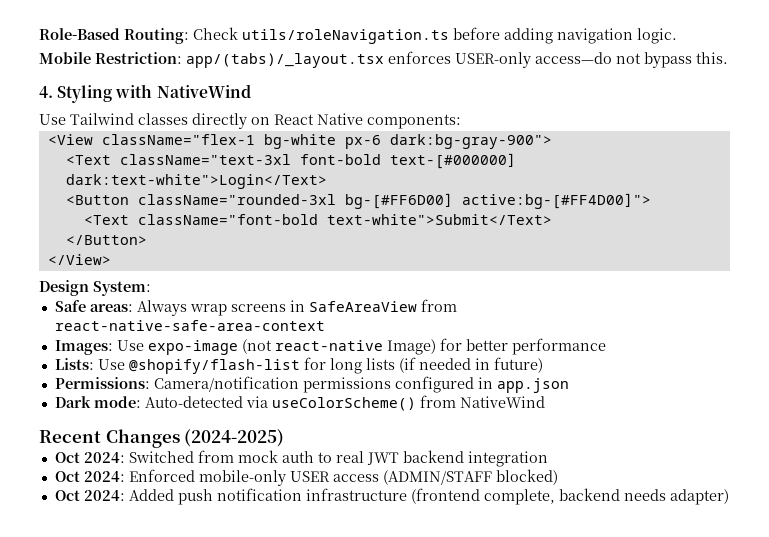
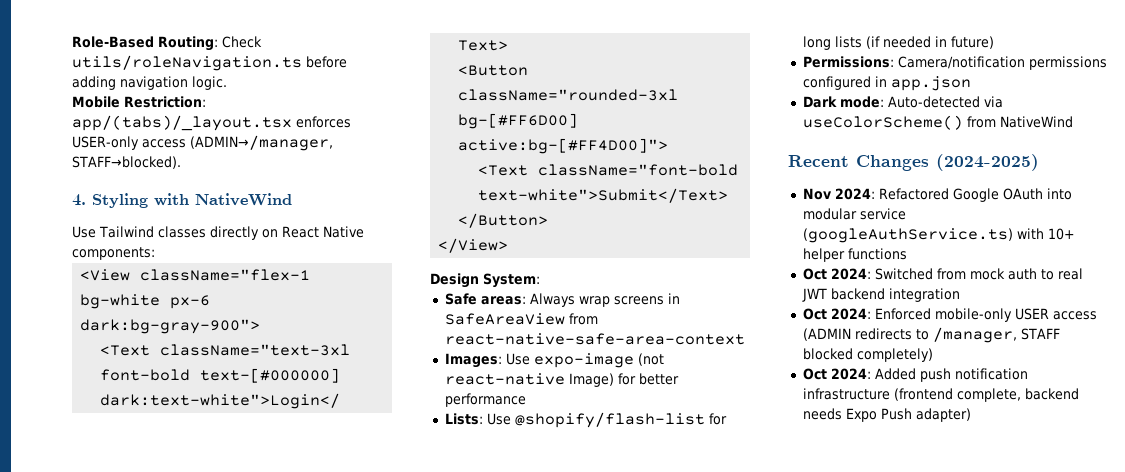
[535,52,728,68] access—do not bypass this. -> [142,135,333,151] [72,156,181,169] access (ADMIN→/manager, STAFF→blocked).
(285, 438) none -> [802,188,1072,202] [802,208,906,220] [802,228,1075,243] [802,248,907,262] // Nov 2024: Refactored Google OAuth into modular service (googleAuthService.ts) with 10+ helper functions
[382,469,558,485] (ADMIN/STAFF blocked) -> [802,327,1060,343] [802,348,933,362] (ADMIN redirects to /manager, STAFF blocked completely)
(666, 495) none -> [845,408,912,422] Expo Push

